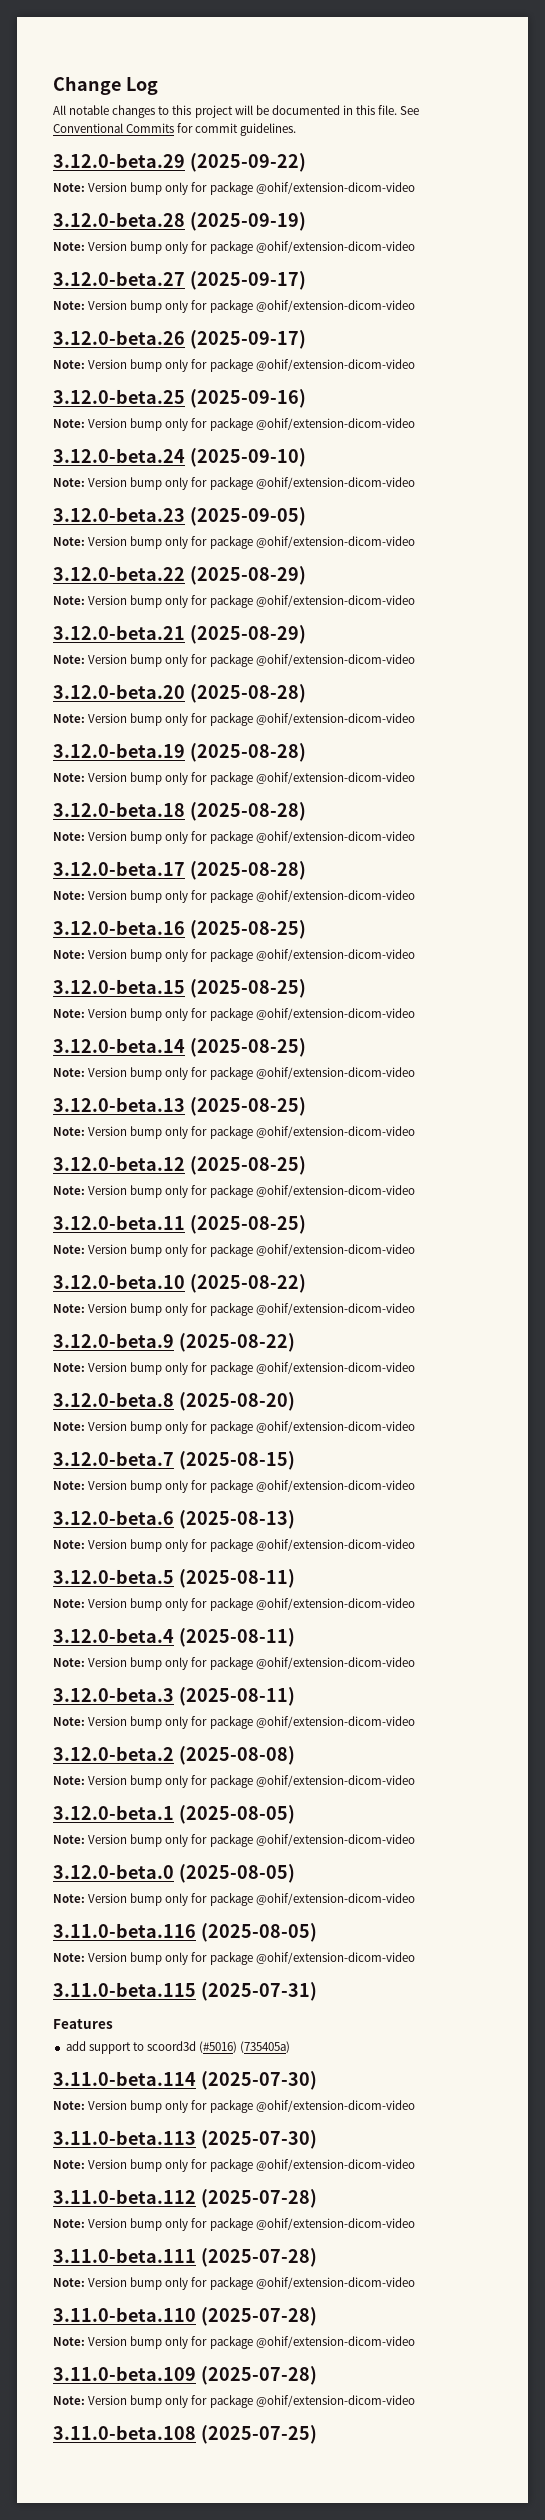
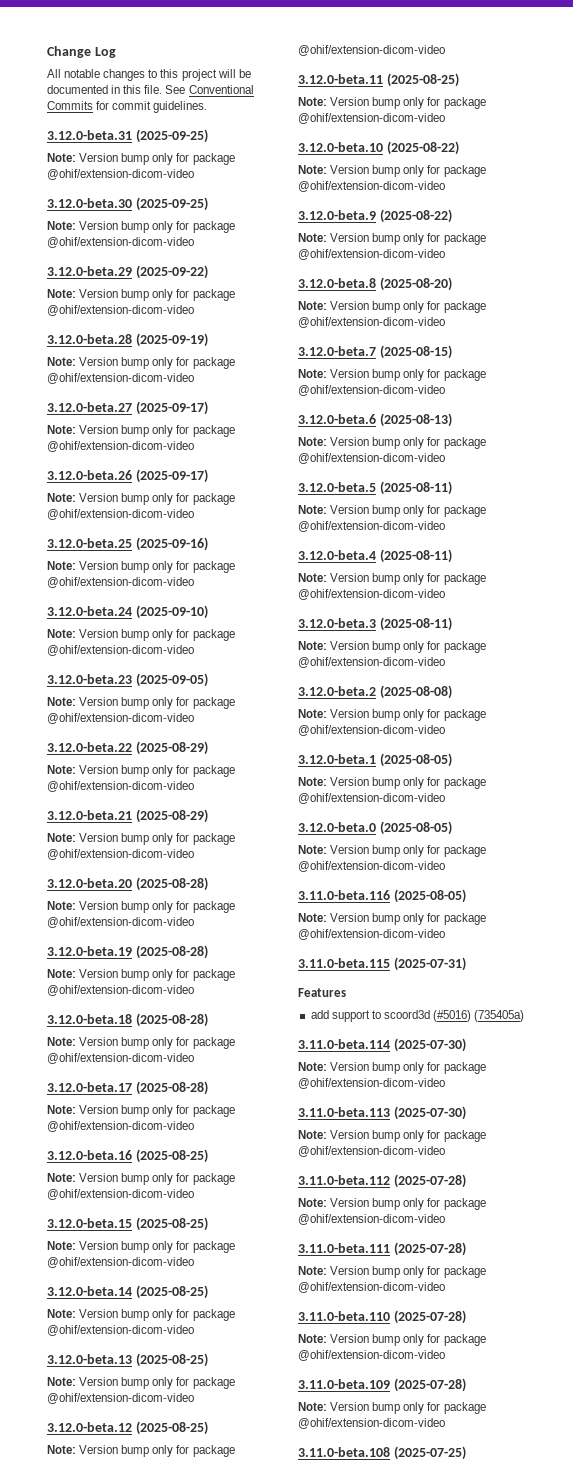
(297, 129) none -> [47,129,208,143] [47,153,235,165] [47,169,194,180] [47,197,208,211] [47,221,235,233] [47,237,194,248] // 3.12.0-beta.31 (2025-09-25) // Note: Version bump only for package @ohif/extension-dicom-video // 3.12.0-beta.30 (2025-09-25) // Note: Version bump only for package @ohif/extension-dicom-video

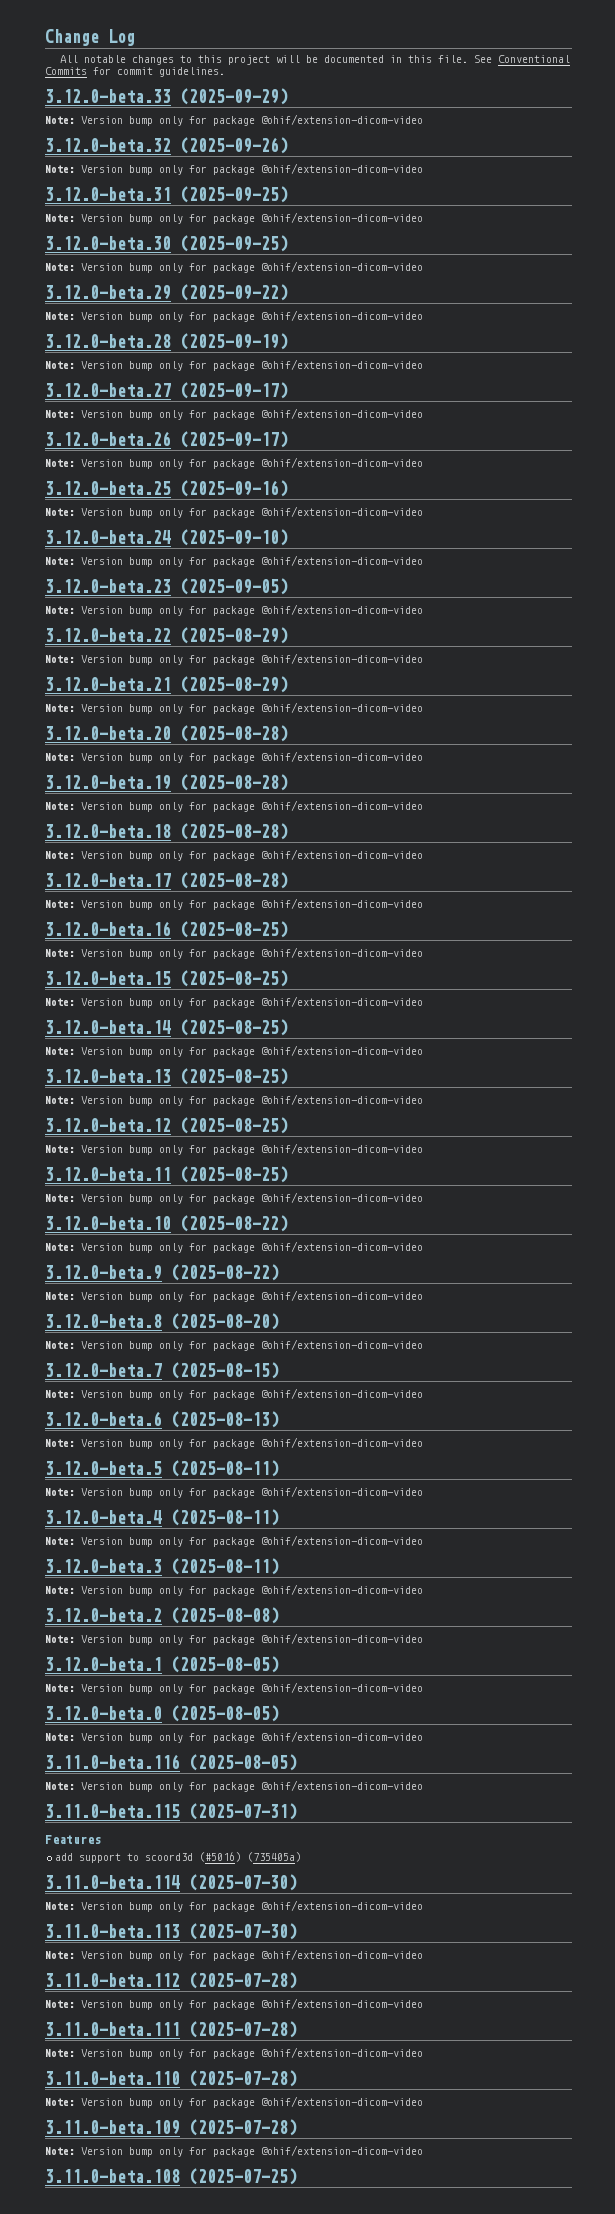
(208, 107) none -> [45,88,288,105] [45,114,423,126] [45,137,288,154] [45,163,423,175] // 3.12.0-beta.33 (2025-09-29) // Note: Version bump only for package @ohif/extension-dicom-video // 3.12.0-beta.32 (2025-09-26) // Note: Version bump only for package @ohif/extension-dicom-video

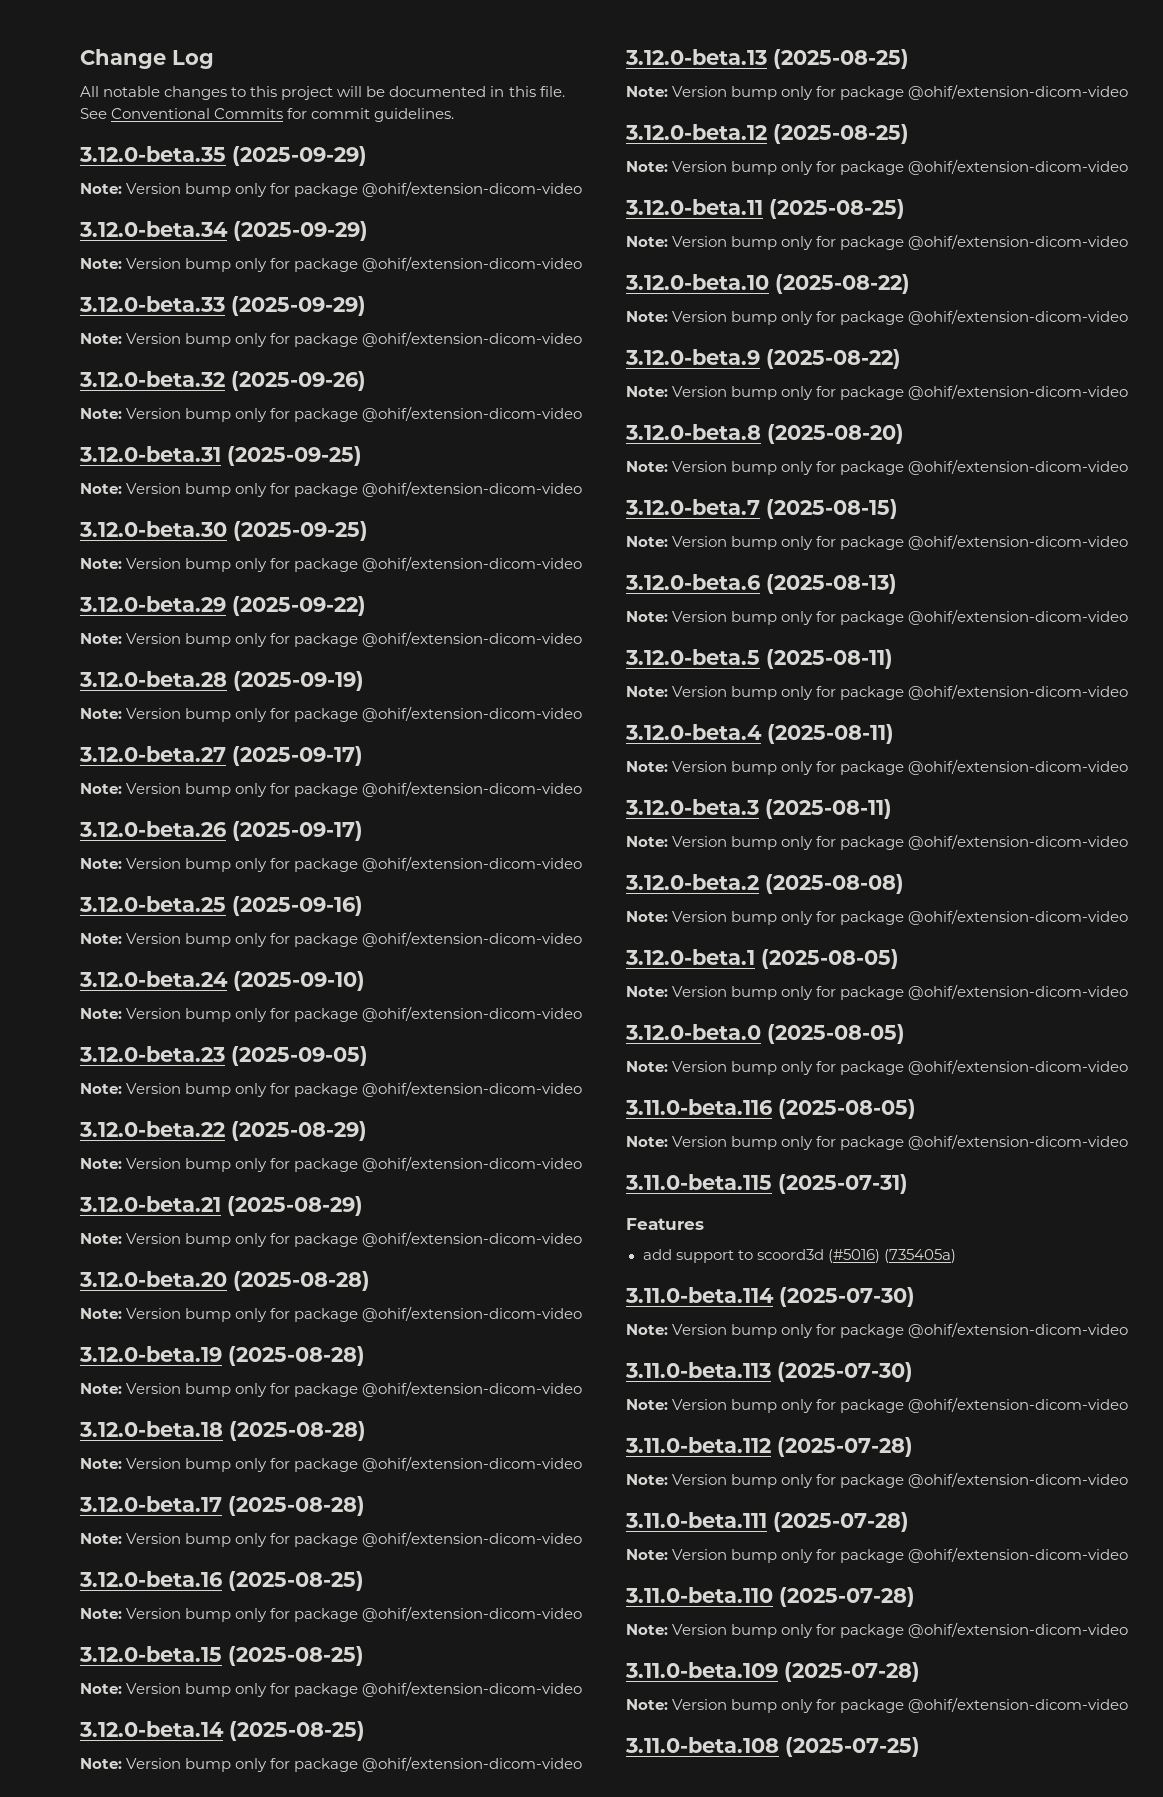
(225, 72) none -> [79,146,367,166] [80,181,583,197] [79,221,368,241] [80,256,583,272] // 3.12.0-beta.35 (2025-09-29) // Note: Version bump only for package @ohif/extension-dicom-video // 3.12.0-beta.34 (2025-09-29) // Note: Version bump only for package @ohif/extension-dicom-video

